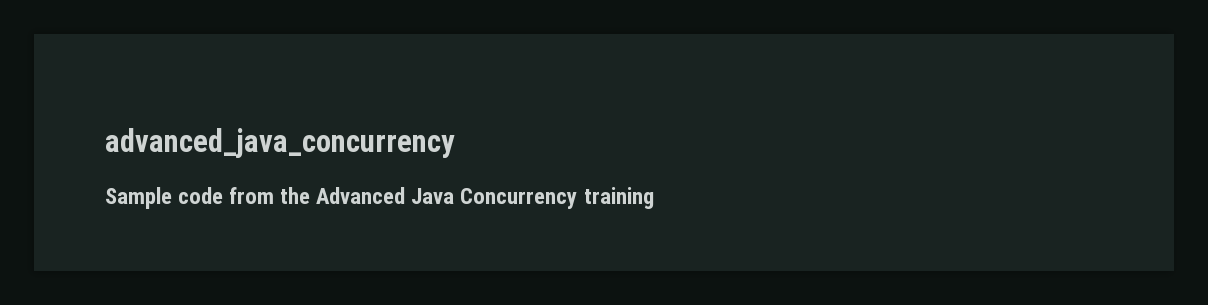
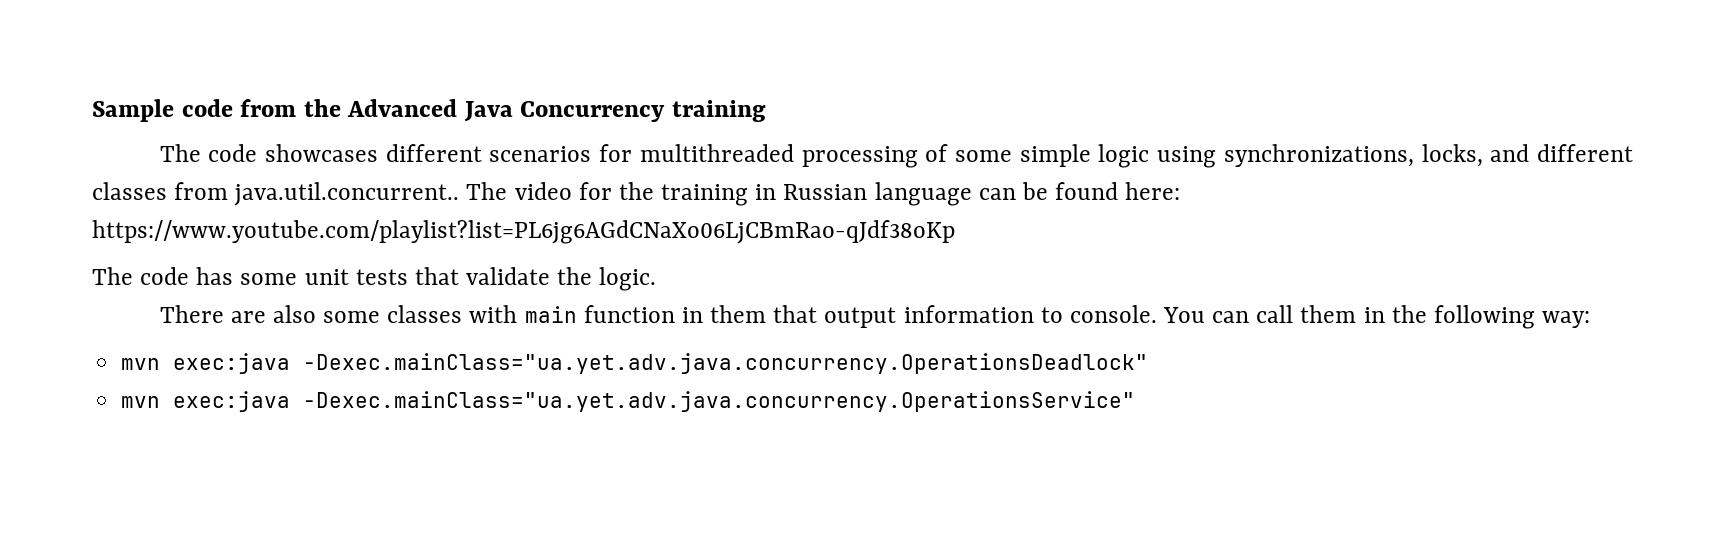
[105,128,455,158] advanced_java_concurrency // -> (92, 110) none
(654, 198) none -> [159,144,1634,168] [92,182,1181,206] [92,220,955,244] [92,267,657,291] [159,305,1591,329] [121,353,1149,374] [121,391,1136,412] // The code showcases different scenarios for multithreaded processing of some simple logic using synchronizations, locks, and different classes from java.util.concurrent.. The video for the training in Russian language can be found here: https://www.youtube.com/playlist?list=PL6jg6AGdCNaXo06LjCBmRao-qJdf38oKp // The code has some unit tests that validate the logic. // There are also some classes with main function in them that output information to console. You can call them in the following way: // mvn exec:java -Dexec.mainClass="ua.yet.adv.java.concurrency.OperationsDeadlock" // mvn exec:java -Dexec.mainClass="ua.yet.adv.java.concurrency.OperationsService"

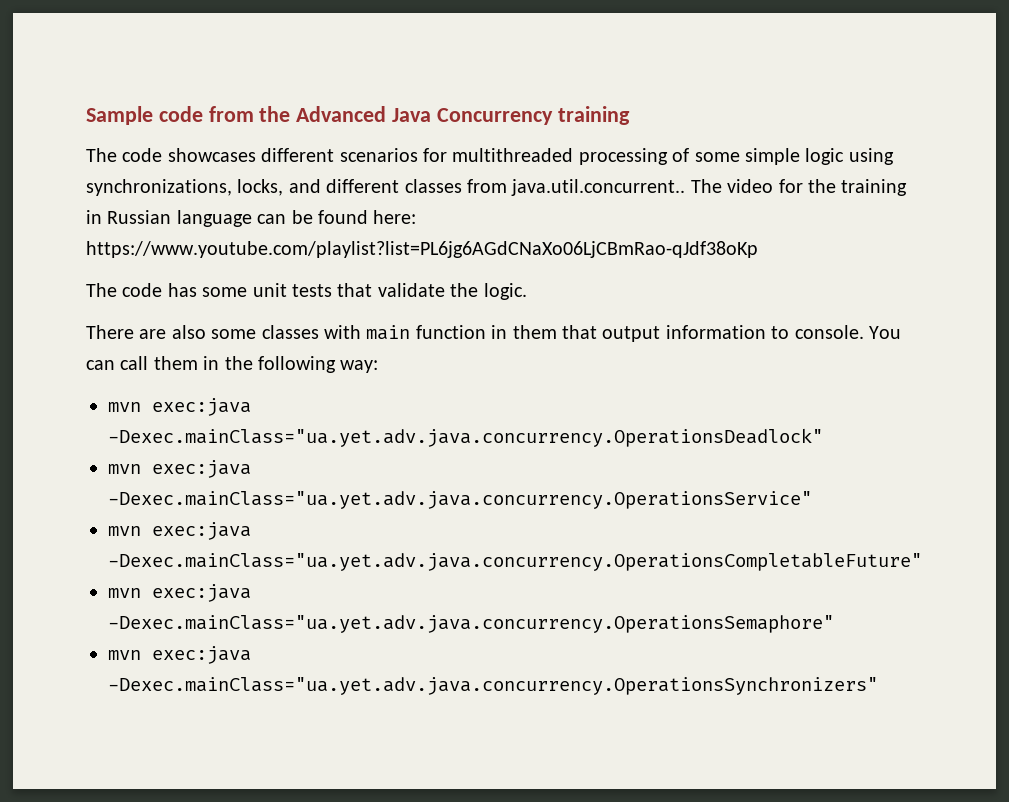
(1136, 401) none -> [108,522,251,540] [108,553,922,571] [108,584,251,602] [108,615,834,633] [108,646,251,664] [108,677,878,695] // mvn exec:java -Dexec.mainClass="ua.yet.adv.java.concurrency.OperationsCompletableFuture" // mvn exec:java -Dexec.mainClass="ua.yet.adv.java.concurrency.OperationsSemaphore" // mvn exec:java -Dexec.mainClass="ua.yet.adv.java.concurrency.OperationsSynchronizers"

